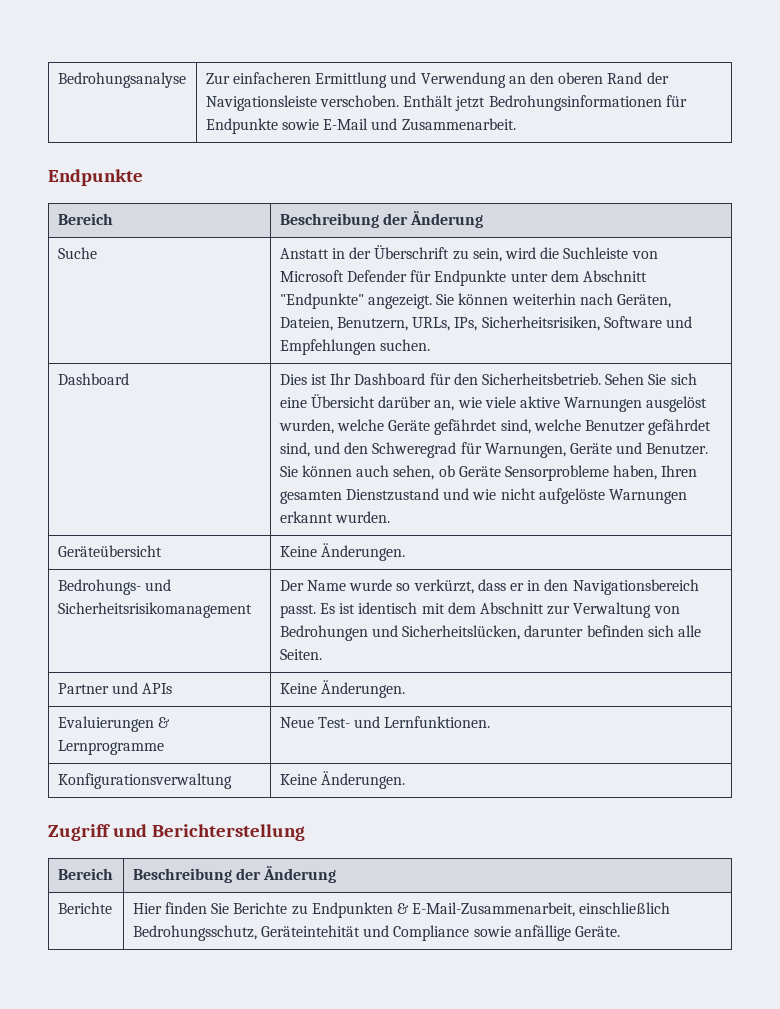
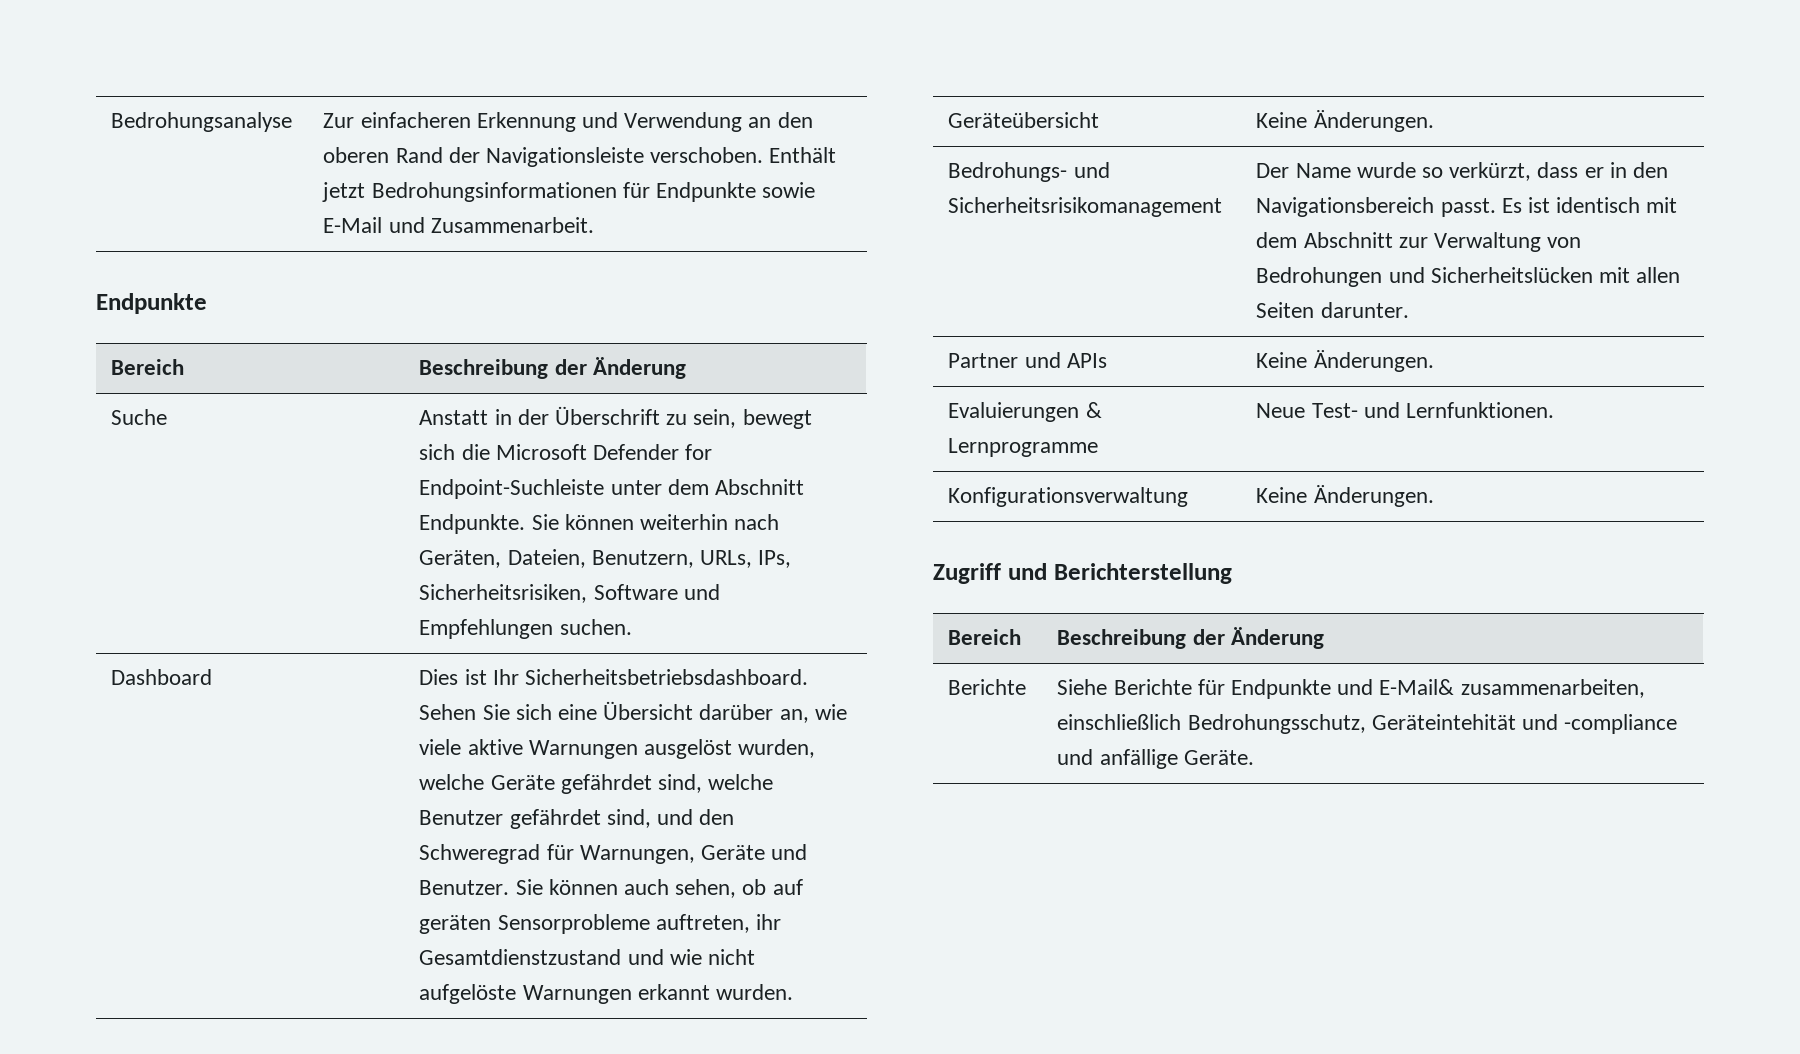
[315,72,388,88] Ermittlung -> [476,112,576,132] Erkennung
[504,247,658,259] [279,270,507,286] wird die Suchleiste von Microsoft Defender für Endpunkte -> [742,409,812,429] [419,444,713,460] [419,479,605,499] bewegt sich die Microsoft Defender for Endpoint-Suchleiste
[279,293,433,309] "Endpunkte" angezeigt. -> [419,514,526,534] Endpunkte.
[354,373,601,385] Dashboard für den Sicherheitsbetrieb. -> [524,669,808,685] Sicherheitsbetriebsdashboard.
[458,465,698,481] [279,488,440,504] Geräte Sensorprobleme haben, Ihren gesamten Dienstzustand -> [772,879,803,895] [419,914,781,934] [419,949,622,965] auf geräten Sensorprobleme auftreten, ihr Gesamtdienstzustand
[402,625,701,640] [279,649,322,660] Sicherheitslücken, darunter befinden sich alle Seiten. -> [1430,267,1681,283] [1256,302,1409,318] Sicherheitslücken mit allen Seiten darunter.
[132,902,576,918] Hier finden Sie Berichte zu Endpunkten & E-Mail-Zusammenarbeit, -> [1057,679,1645,699] Siehe Berichte für Endpunkte und E-Mail& zusammenarbeiten,
[393,925,511,941] Compliance sowie -> [1564,714,1678,734] [1057,749,1094,765] -compliance und

